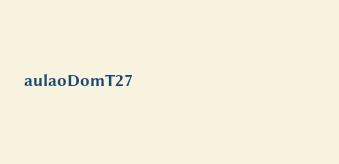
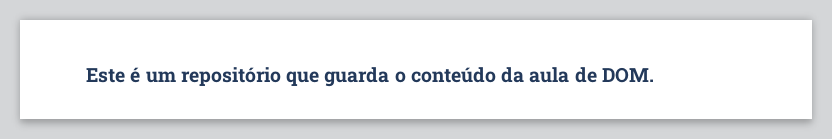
[24,74,133,87] aulaoDomT27 -> [86,67,654,87] Este é um repositório que guarda o conteúdo da aula de DOM.

